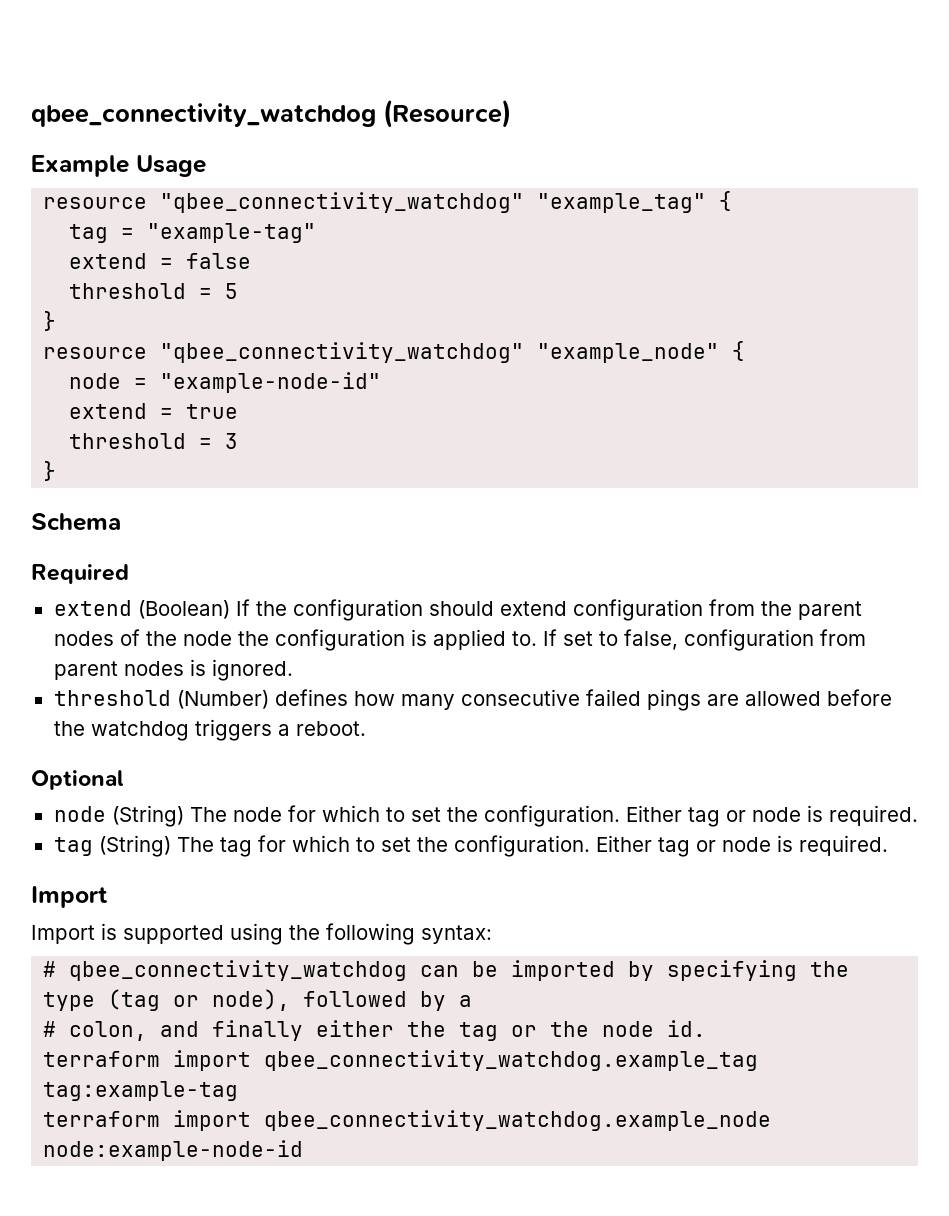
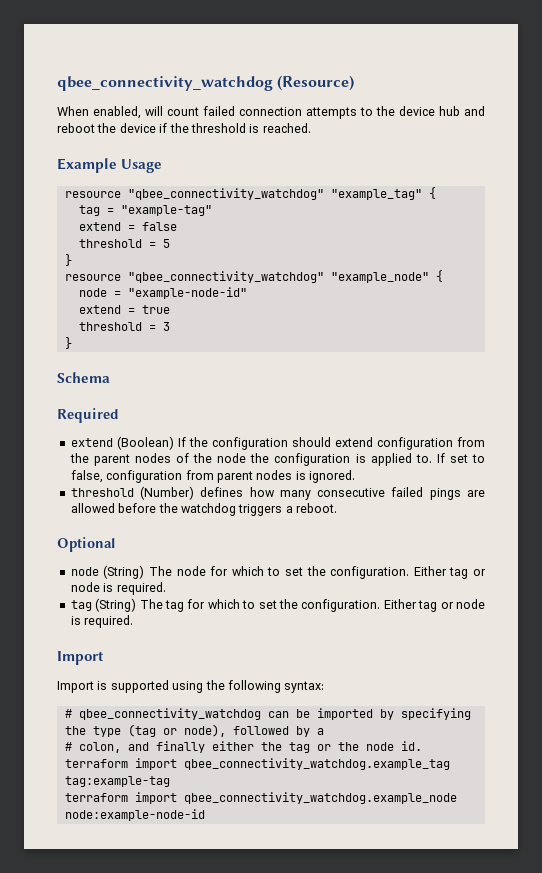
(511, 113) none -> [57,106,485,119] [57,123,311,133] // When enabled, will count failed connection attempts to the device hub and reboot the device if the threshold is reached.

